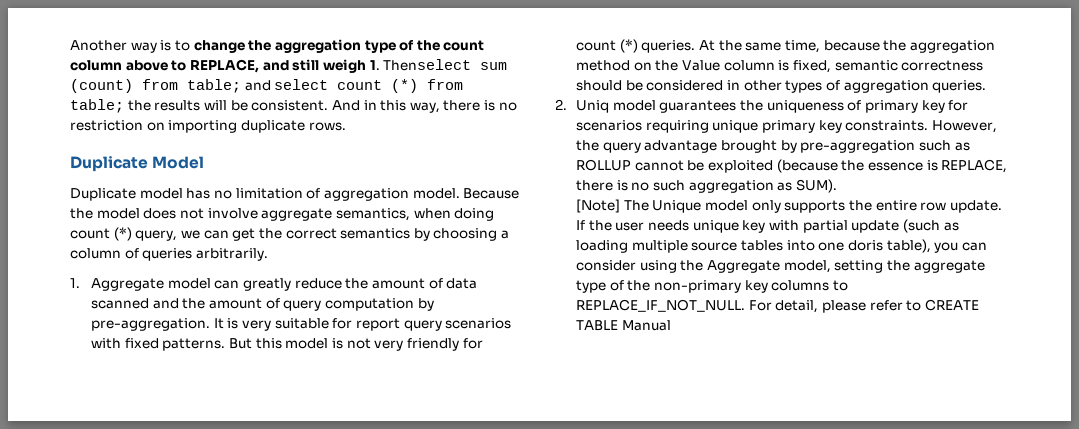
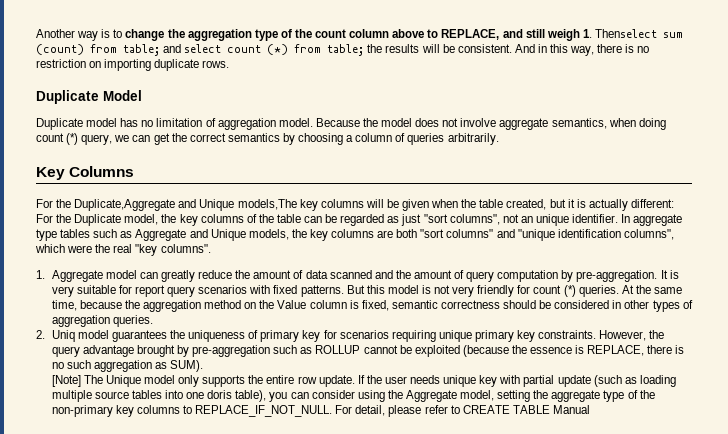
(268, 254) none -> [36,166,135,180] [36,199,674,211] [36,214,683,226] [36,229,674,241] [35,244,211,256] // Key Columns // For the Duplicate,Aggregate and Unique models,The key columns will be given when the table created, but it is actually different: For the Duplicate model, the key columns of the table can be regarded as just "sort columns", not an unique identifier. In aggregate type tables such as Aggregate and Unique models, the key columns are both "sort columns" and "unique identification columns", which were the real "key columns".

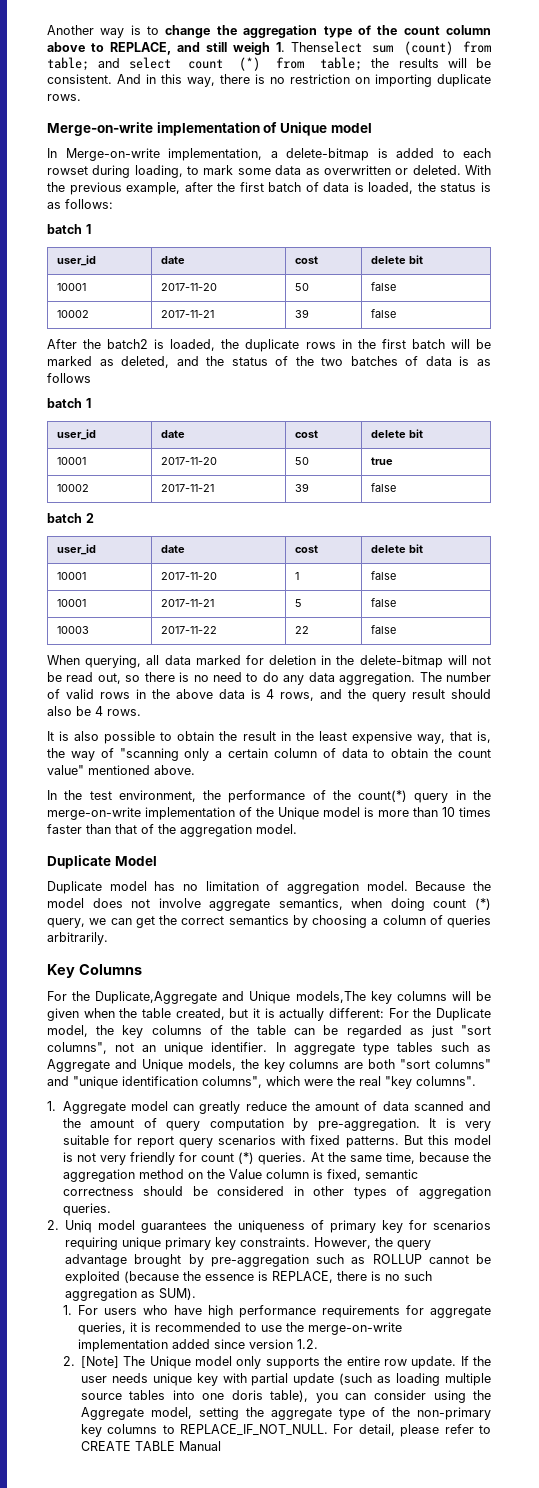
(230, 64) none -> [47,122,372,136] [47,148,491,161] [47,165,492,178] [47,182,492,195] [47,199,113,209] [47,224,91,234] [56,255,96,266] [160,256,185,264] [294,256,318,264] [370,255,423,264] [56,283,86,291] [160,283,217,291] [294,283,309,291] [370,282,396,291] [56,310,89,318] [160,310,214,318] [294,309,309,318] [370,309,396,318] [47,339,492,352] [47,356,492,368] [47,373,91,383] [47,398,91,408] [56,429,96,440] [160,430,185,438] [294,430,318,438] [370,429,423,438] [56,457,86,465] [160,457,217,465] [294,457,309,465] [370,457,393,465] [56,484,89,492] [160,484,214,492] [294,483,309,492] [370,483,396,492] [47,513,94,523] [56,544,96,555] [160,545,185,553] [294,545,318,553] [370,544,423,553] [56,572,86,580] [160,572,217,580] [294,572,299,580] [370,571,396,580] [56,599,86,607] [160,599,214,607] [294,599,302,607] [370,598,396,607] [56,626,89,634] [160,626,217,634] [294,626,309,634] [370,625,396,634] [47,655,492,668] [47,672,491,685] [47,689,491,702] [47,706,141,716] [47,731,491,744] [47,748,492,761] [47,765,195,775] [47,790,491,803] [47,807,491,820] [47,824,297,837] // Merge-on-write implementation of Unique model // In Merge-on-write implementation, a delete-bitmap is added to each rowset during loading, to mark some data as overwritten or deleted. With the previous example, after the first batch of data is loaded, the status is as follows: // batch 1 // user_id | date | cost | delete bit // 10001 | 2017-11-20 | 50 | false // 10002 | 2017-11-21 | 39 | false // After the batch2 is loaded, the duplicate rows in the first batch will be marked as deleted, and the status of the two batches of data is as follows // batch 1 // user_id | date | cost | delete bit // 10001 | 2017-11-20 | 50 | true // 10002 | 2017-11-21 | 39 | false // batch 2 // user_id | date | cost | delete bit // 10001 | 2017-11-20 | 1 | false // 10001 | 2017-11-21 | 5 | false // 10003 | 2017-11-22 | 22 | false // When querying, all data marked for deletion in the delete-bitmap will not be read out, so there is no need to do any data aggregation. The number of valid rows in the above data is 4 rows, and the query result should also be 4 rows. // It is also possible to obtain the result in the least expensive way, that is, the way of "scanning only a certain column of data to obtain the count value" mentioned above. // In the test environment, the performance of the count(*) query in the merge-on-write implementation of the Unique model is more than 10 times faster than that of the aggregation model.
(204, 366) none -> [62,1305,492,1318] [78,1322,403,1335] [78,1339,319,1352] [62,1356,75,1366] 1. For users who have high performance requirements for aggregate queries, it is recommended to use the merge-on-write implementation added since version 1.2. // 2.

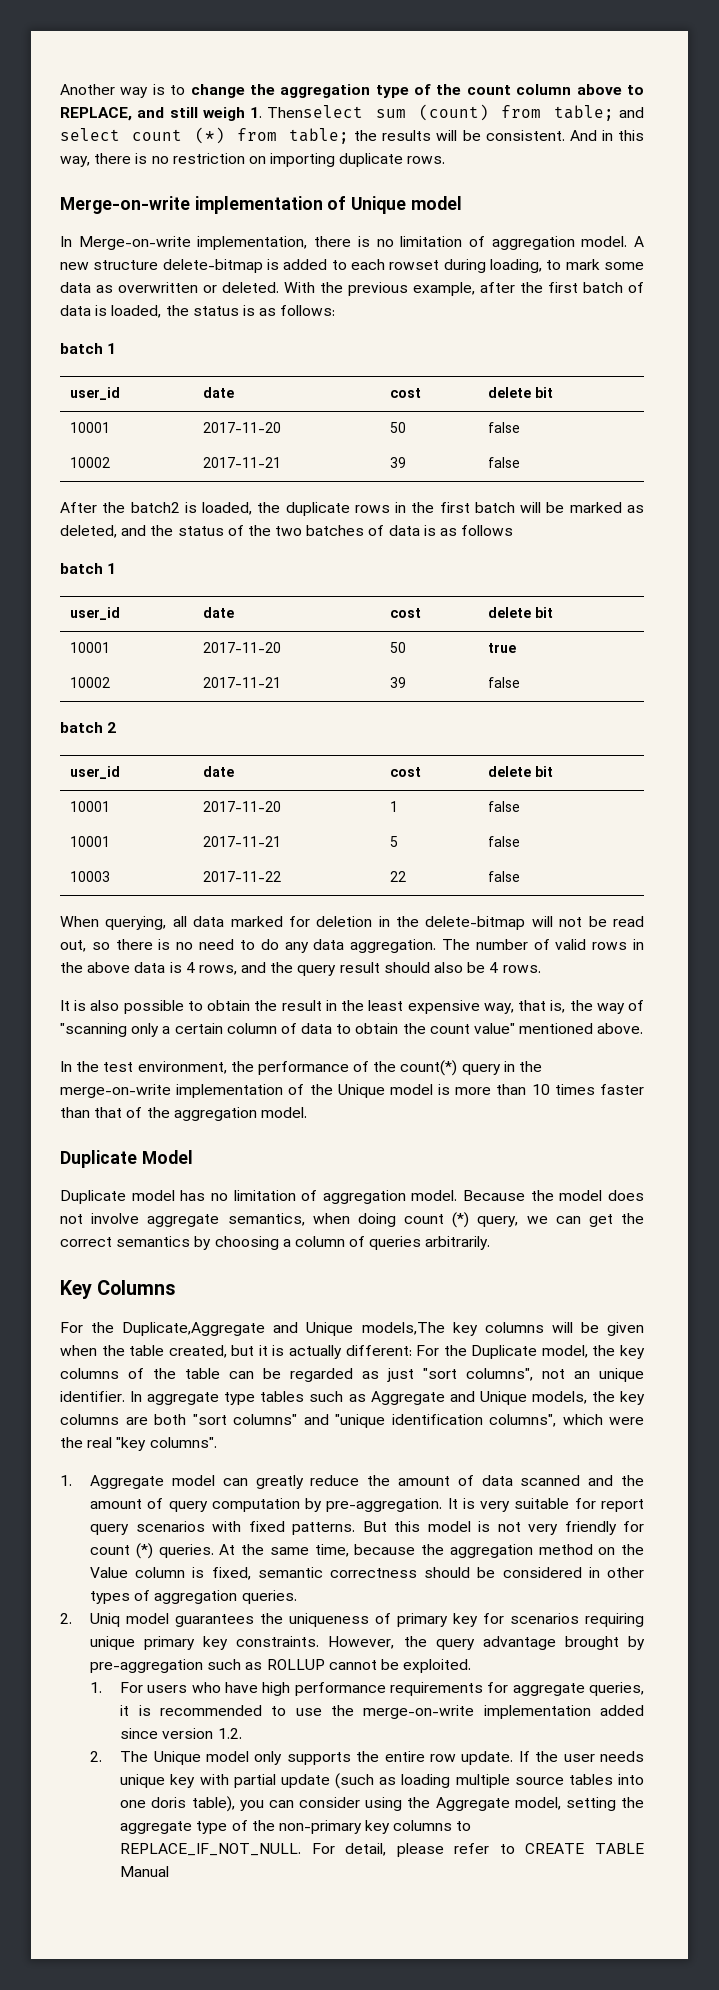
[270,151,278,158] a -> [314,236,644,250] [60,260,159,270] there is no limitation of aggregation model. A new structure
[65,1271,433,1284] [65,1288,197,1301] exploited (because the essence is REPLACE, there is no such aggregation as SUM). -> [403,1659,472,1673] exploited.
[80,1356,119,1368] [Note] -> (103, 1756) none

